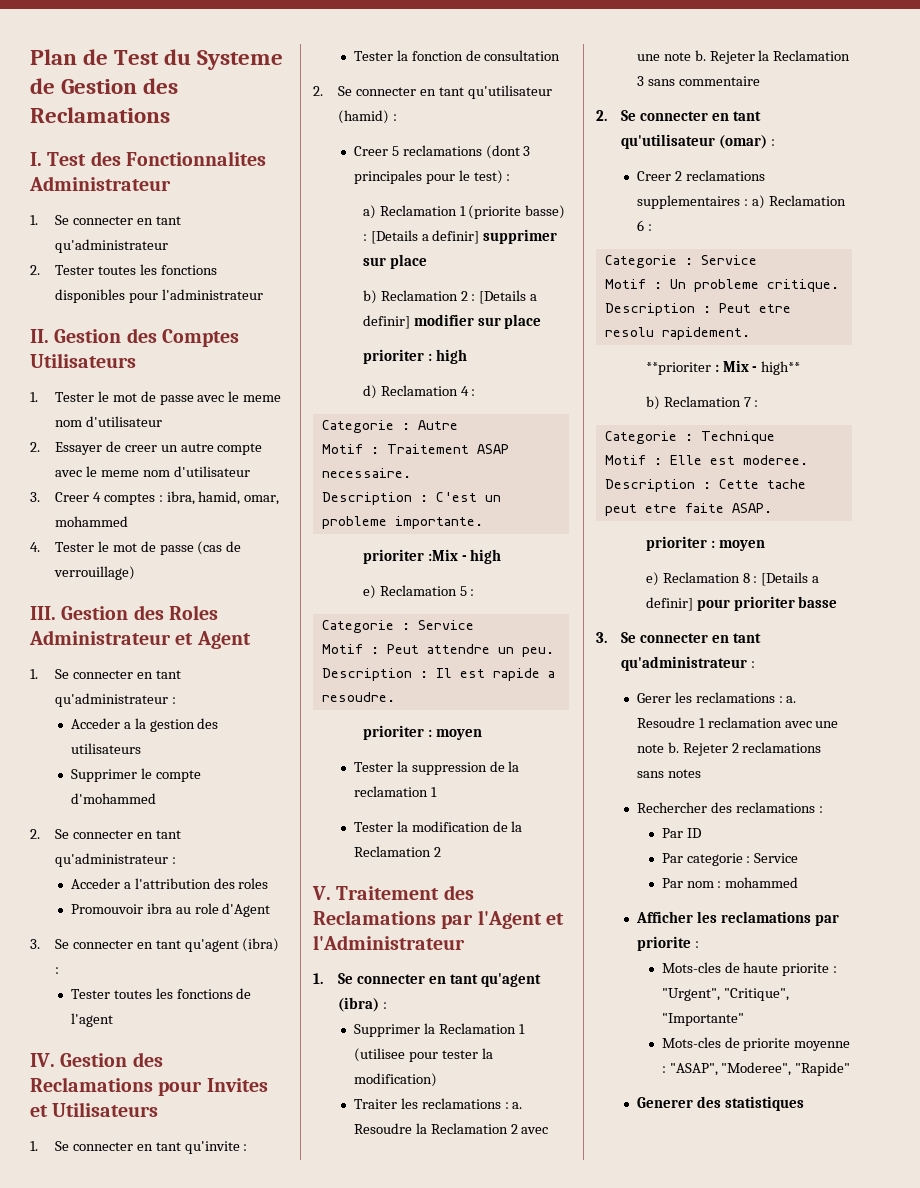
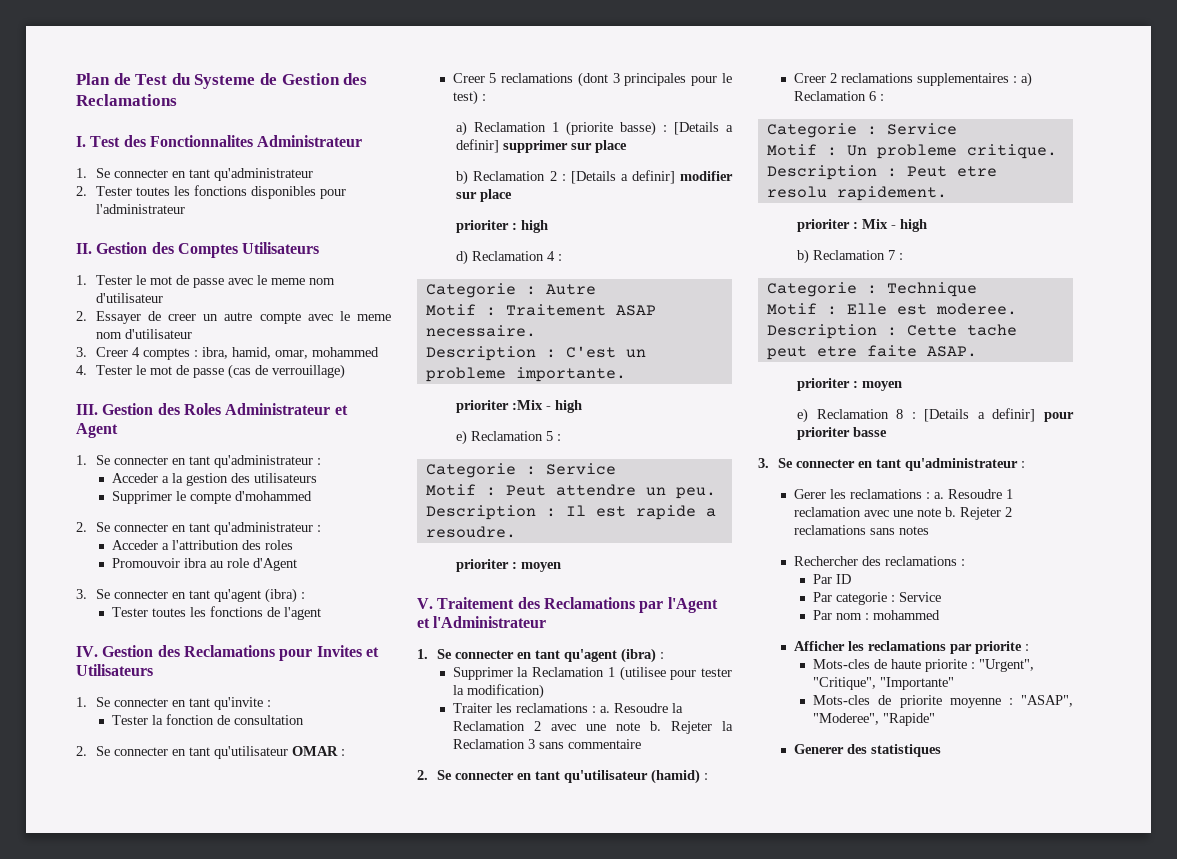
[337,110,389,124] (hamid) -> [291,746,338,756] OMAR
[353,761,520,775] [353,786,437,797] [353,821,523,832] [353,846,441,857] // Tester la suppression de la reclamation 1 // Tester la modification de la Reclamation 2 -> (562, 567) none
[718,135,767,149] (omar) -> [650,769,700,784] (hamid)
[645,362,711,375] **prioriter -> [797,219,851,232] prioriter
[761,361,801,375] high** -> [900,219,928,232] high

